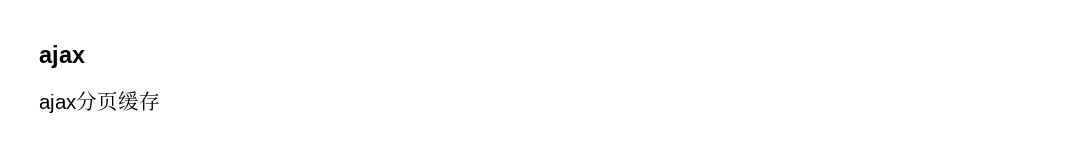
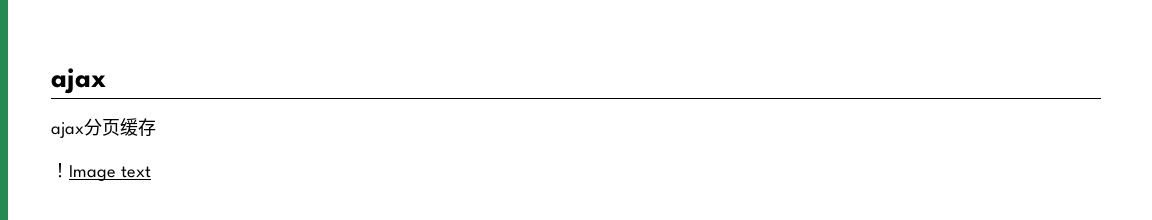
(160, 101) none -> [51,163,151,181] // ！Image text

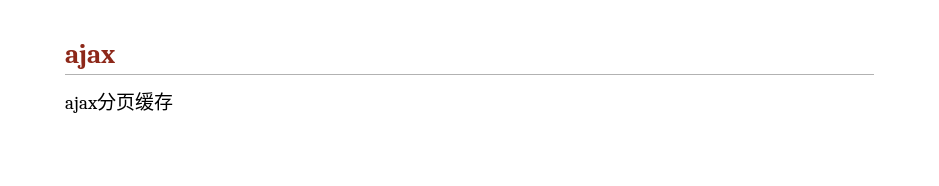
[51,163,151,181] // ！Image text -> (173, 101) none

